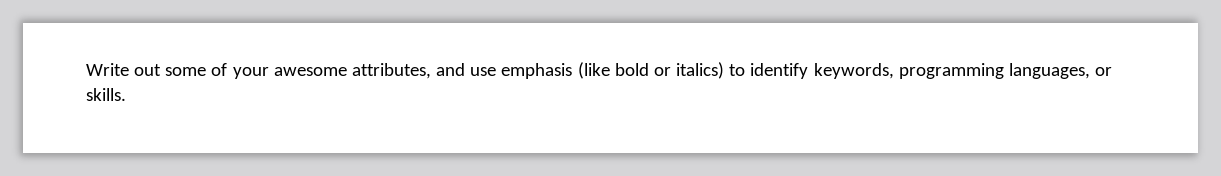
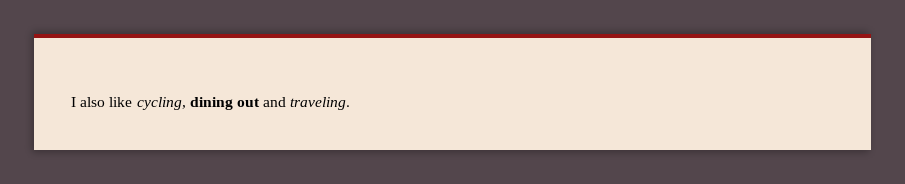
[86,62,1112,79] [86,88,126,101] Write out some of your awesome attributes, and use emphasis (like bold or italics) to identify keywords, programming languages, or skills. -> [71,97,351,110] I also like cycling, dining out and traveling.

